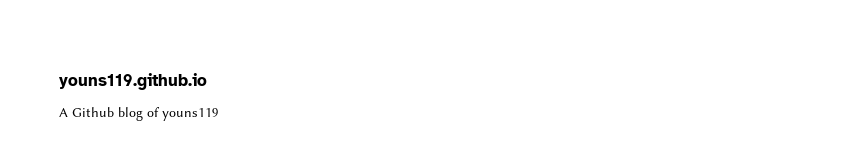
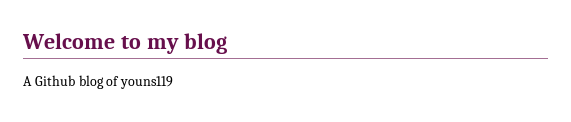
[59,73,207,90] youns119.github.io -> [22,33,227,54] Welcome to my blog

